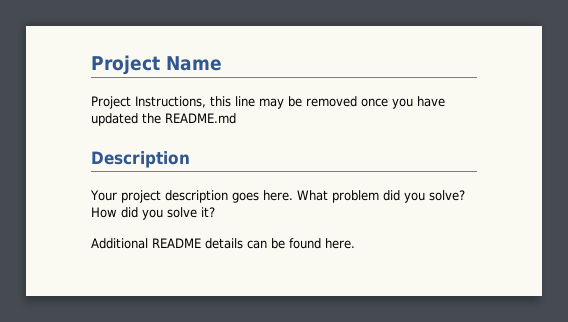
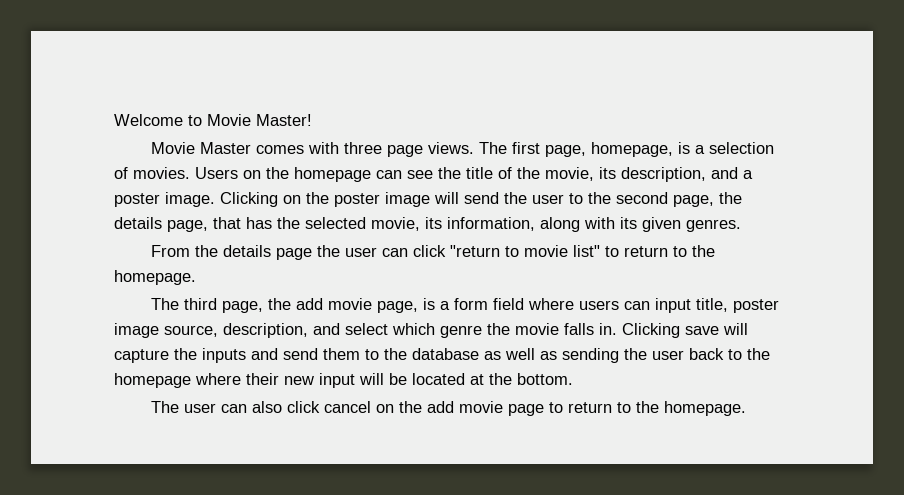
[91,55,222,75] [91,96,445,109] [91,113,236,126] [91,151,190,168] [90,190,465,203] [91,207,215,220] [91,238,355,249] Project Name // Project Instructions, this line may be removed once you have updated the README.md // Description // Your project description goes here. What problem did you solve? How did you solve it? // Additional README details can be found here. -> [114,114,312,126] [150,142,774,157] [114,167,753,182] [114,192,742,207] [114,217,741,232] [150,245,715,260] [114,270,196,285] [150,298,779,313] [114,323,748,338] [114,348,770,363] [114,373,573,388] [150,401,746,416] Welcome to Movie Master! // Movie Master comes with three page views. The first page, homepage, is a selection of movies. Users on the homepage can see the title of the movie, its description, and a poster image. Clicking on the poster image will send the user to the second page, the details page, that has the selected movie, its information, along with its given genres. // From the details page the user can click "return to movie list" to return to the homepage. // The third page, the add movie page, is a form field where users can input title, poster image source, description, and select which genre the movie falls in. Clicking save will capture the inputs and send them to the database as well as sending the user back to the homepage where their new input will be located at the bottom. // The user can also click cancel on the add movie page to return to the homepage.

